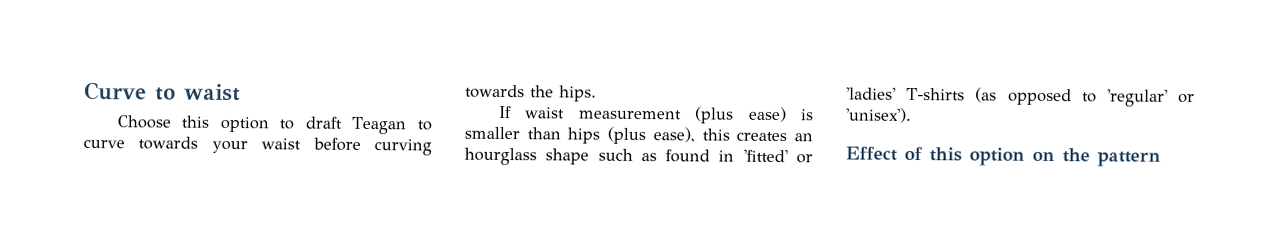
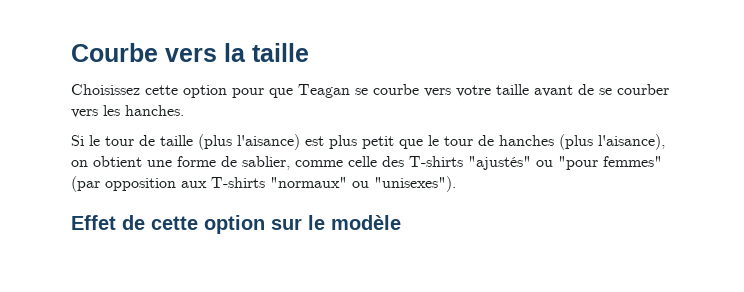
[84,81,241,102] [116,115,432,135] [83,136,432,156] [465,84,597,102] [497,105,814,124] [464,126,813,145] [464,147,813,166] [846,87,1195,107] [845,107,912,123] [845,146,1161,167] Curve to waist // Choose this option to draft Teagan to curve towards your waist before curving towards the hips. // If waist measurement (plus ease) is smaller than hips (plus ease), this creates an hourglass shape such as found in 'fitted' or 'ladies' T-shirts (as opposed to 'regular' or 'unisex'). // Effect of this option on the pattern -> [71,43,309,62] [71,84,669,98] [71,105,184,118] [71,134,665,150] [71,156,662,170] [71,176,456,192] [71,215,401,234] Courbe vers la taille // Choisissez cette option pour que Teagan se courbe vers votre taille avant de se courber vers les hanches. // Si le tour de taille (plus l'aisance) est plus petit que le tour de hanches (plus l'aisance), on obtient une forme de sablier, comme celle des T-shirts "ajustés" ou "pour femmes" (par opposition aux T-shirts "normaux" ou "unisexes"). // Effet de cette option sur le modèle

